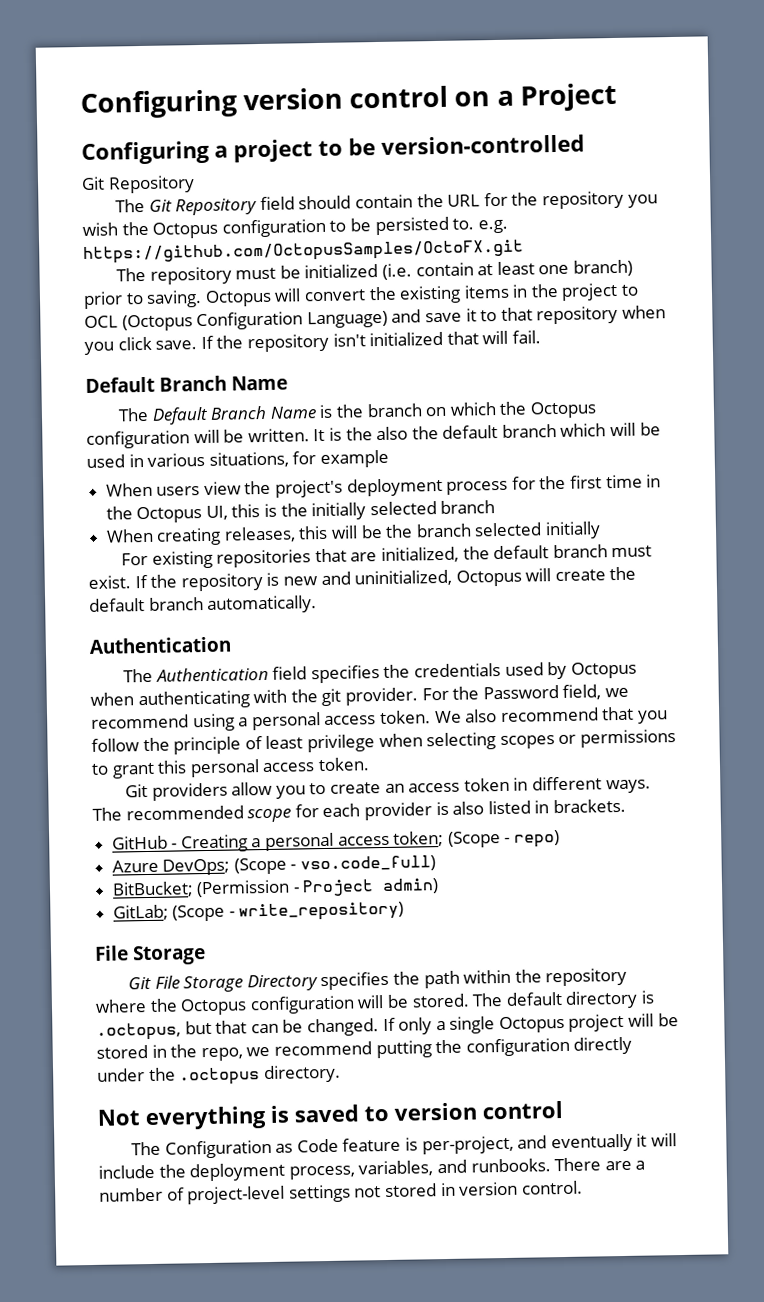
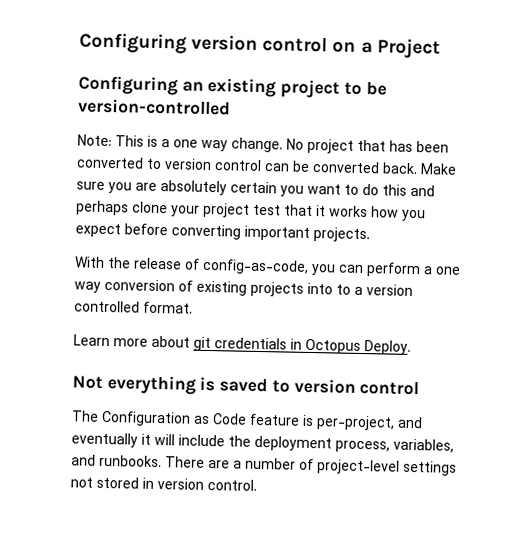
[214,145,228,158] a -> [181,77,277,98] an existing
[81,175,195,194] [115,190,658,216] [82,216,508,239] [83,239,524,264] [116,259,633,285] [83,282,640,309] [84,305,666,332] [84,330,541,355] [85,375,289,393] [118,401,597,425] [86,422,661,449] [86,449,389,469] [105,474,662,498] [105,500,496,524] [105,521,602,546] [121,544,653,569] [88,566,637,592] [89,595,318,614] [89,636,231,654] [123,661,637,684] [90,684,629,710] [91,706,668,732] [91,729,676,755] [91,757,370,779] [125,776,651,801] [92,798,626,823] [111,830,561,853] [111,855,437,876] [111,878,440,898] [112,901,405,922] [94,945,207,966] [128,967,628,993] [95,990,655,1016] [96,1013,679,1041] [96,1036,633,1062] [97,1064,341,1086] Git Repository // The Git Repository field should contain the URL for the repository you wish the Octopus configuration to be persisted to. e.g. https://github.com/OctopusSamples/OctoFX.git // The repository must be initialized (i.e. contain at least one branch) prior to saving. Octopus will convert the existing items in the project to OCL (Octopus Configuration Language) and save it to that repository when you click save. If the repository isn't initialized that will fail. // Default Branch Name // The Default Branch Name is the branch on which the Octopus configuration will be written. It is the also the default branch which will be used in various situations, for example // When users view the project's deployment process for the first time in the Octopus UI, this is the initially selected branch // When creating releases, this will be the branch selected initially // For existing repositories that are initialized, the default branch must exist. If the repository is new and uninitialized, Octopus will create the default branch automatically. // Authentication // The Authentication field specifies the credentials used by Octopus when authenticating with the git provider. For the Password field, we recommend using a personal access token. We also recommend that you follow the principle of least privilege when selecting scopes or permissions to grant this personal access token. // Git providers allow you to create an access token in different ways. The recommended scope for each provider is also listed in brackets. // GitHub - Creating a personal access token; (Scope - repo) // Azure DevOps; (Scope - vso.code_full) // BitBucket; (Permission - Project admin) // GitLab; (Scope - write_repository) // File Storage // Git File Storage Directory specifies the path within the repository where the Octopus configuration will be stored. The default directory is .octopus, but that can be changed. If only a single Octopus project will be stored in the repo, we recommend putting the configuration directly under the .octopus directory. -> [77,134,449,154] [76,156,457,175] [76,180,435,197] [76,200,426,222] [75,223,370,243] [75,256,461,278] [74,278,413,297] [74,300,193,314] [73,334,411,355] Note: This is a one way change. No project that has been converted to version control can be converted back. Make sure you are absolutely certain you want to do this and perhaps clone your project test that it works how you expect before converting important projects. // With the release of config-as-code, you can perform a one way conversion of existing projects into to a version controlled format. // Learn more about git credentials in Octopus Deploy.

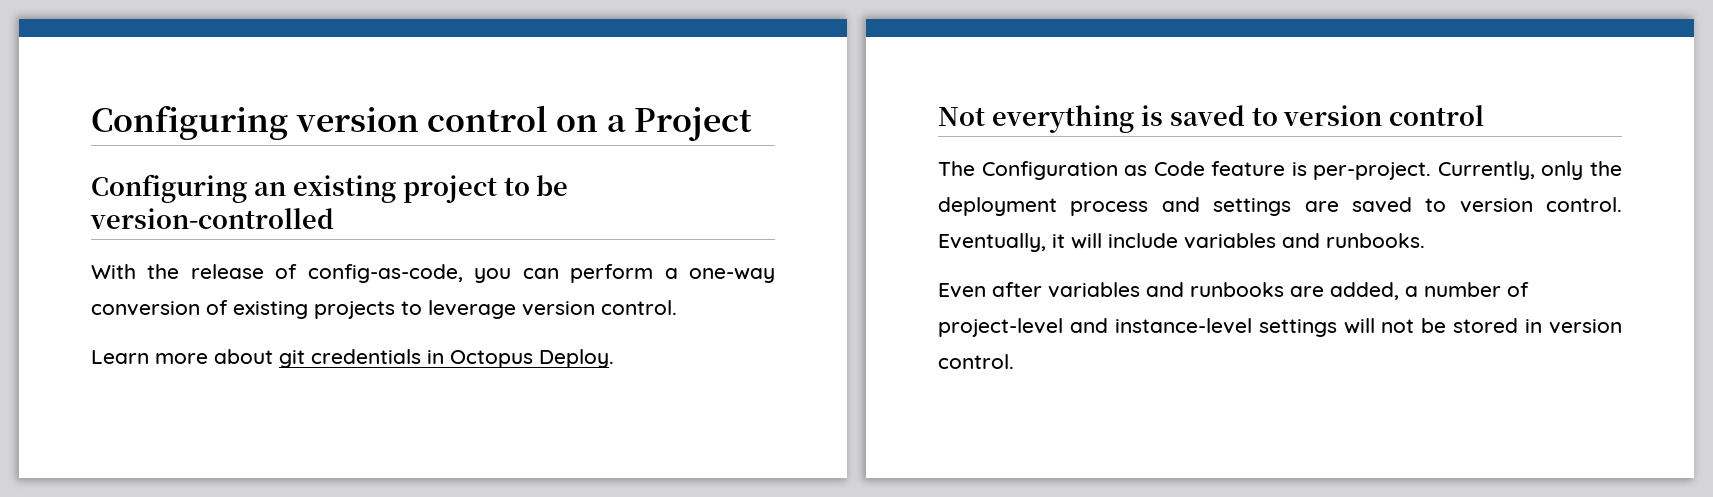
[77,134,449,154] [76,156,457,175] [76,180,435,197] [76,200,426,222] [75,223,370,243] // Note: This is a one way change. No project that has been converted to version control can be converted back. Make sure you are absolutely certain you want to do this and perhaps clone your project test that it works how you expect before converting important projects. -> (334, 218) none
[435,266,461,275] [74,281,101,293] one way -> [689,268,776,283] one-way
[307,282,413,296] [74,300,193,314] into to a version controlled format. -> [401,300,677,319] to leverage version control.
[316,415,423,431] [71,432,454,453] [71,454,457,476] [70,477,93,488] per-project, and eventually it will include the deployment process, variables, and runbooks. There are a number of project-level settings not -> [1313,161,1622,180] [938,197,1622,216] [938,233,1425,252] [938,282,1529,300] [938,318,1447,337] per-project. Currently, only the deployment process and settings are saved to version control. Eventually, it will include variables and runbooks. // Even after variables and runbooks are added, a number of project-level and instance-level settings will not be

